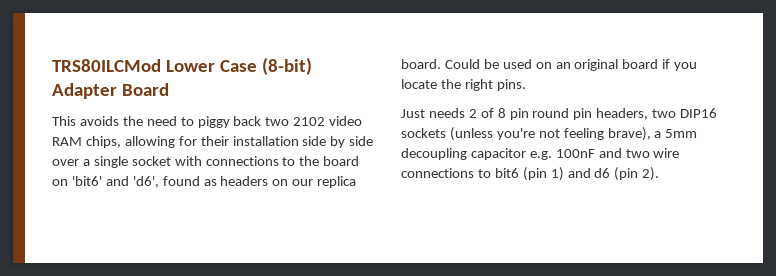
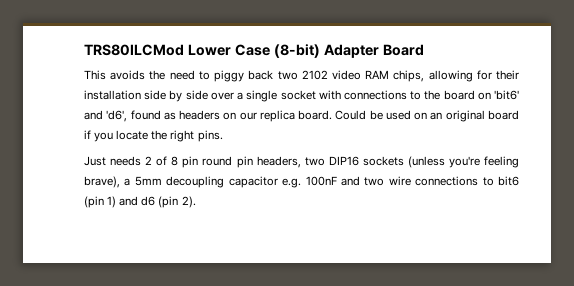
[538,129,560,138] not -> (480, 162) none

